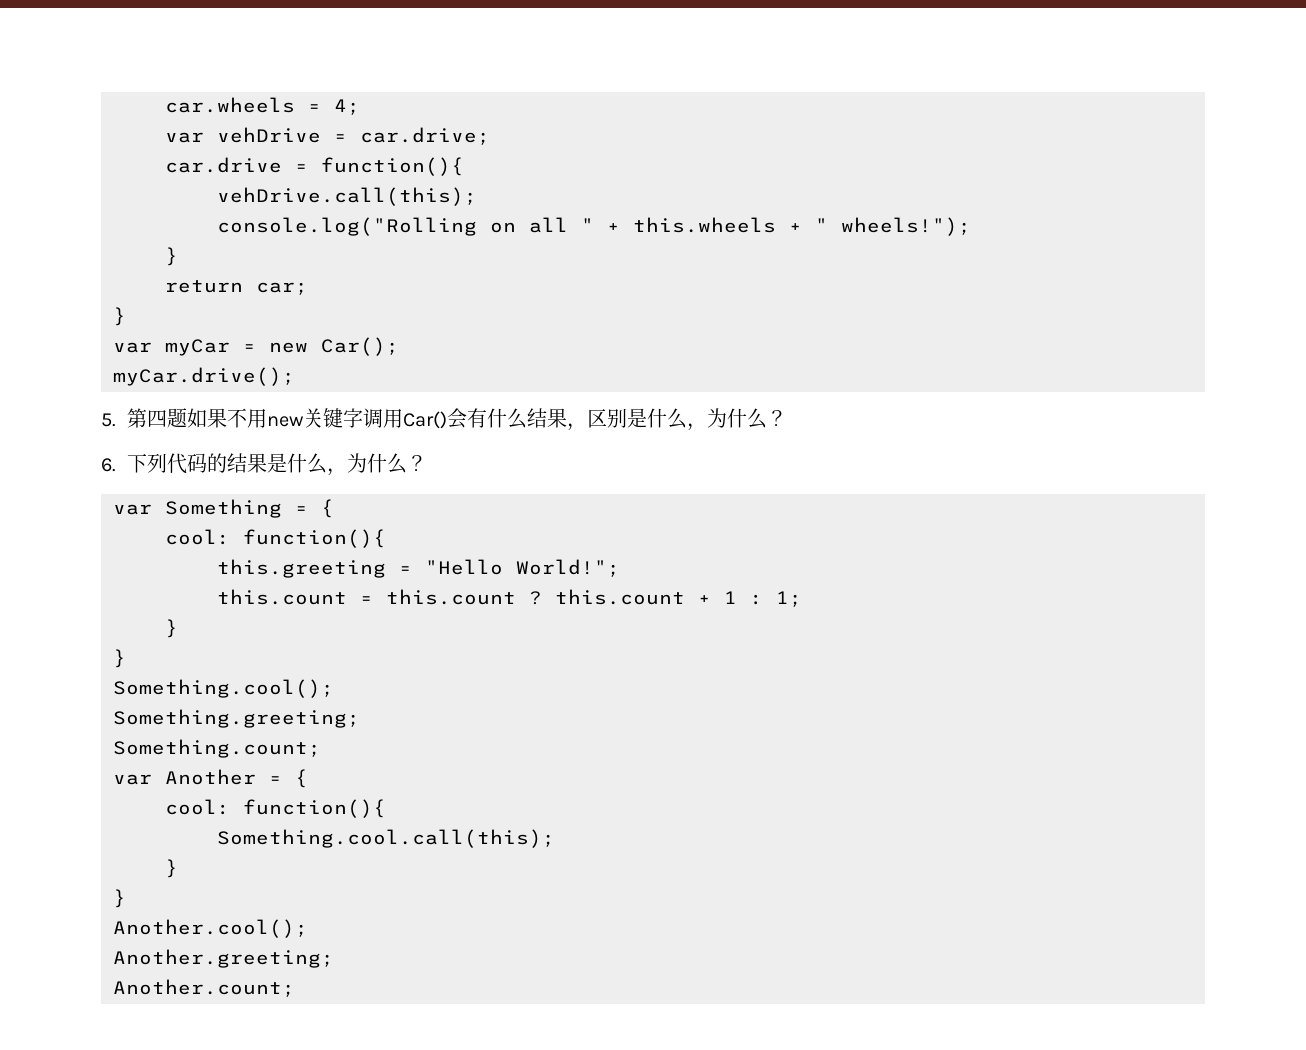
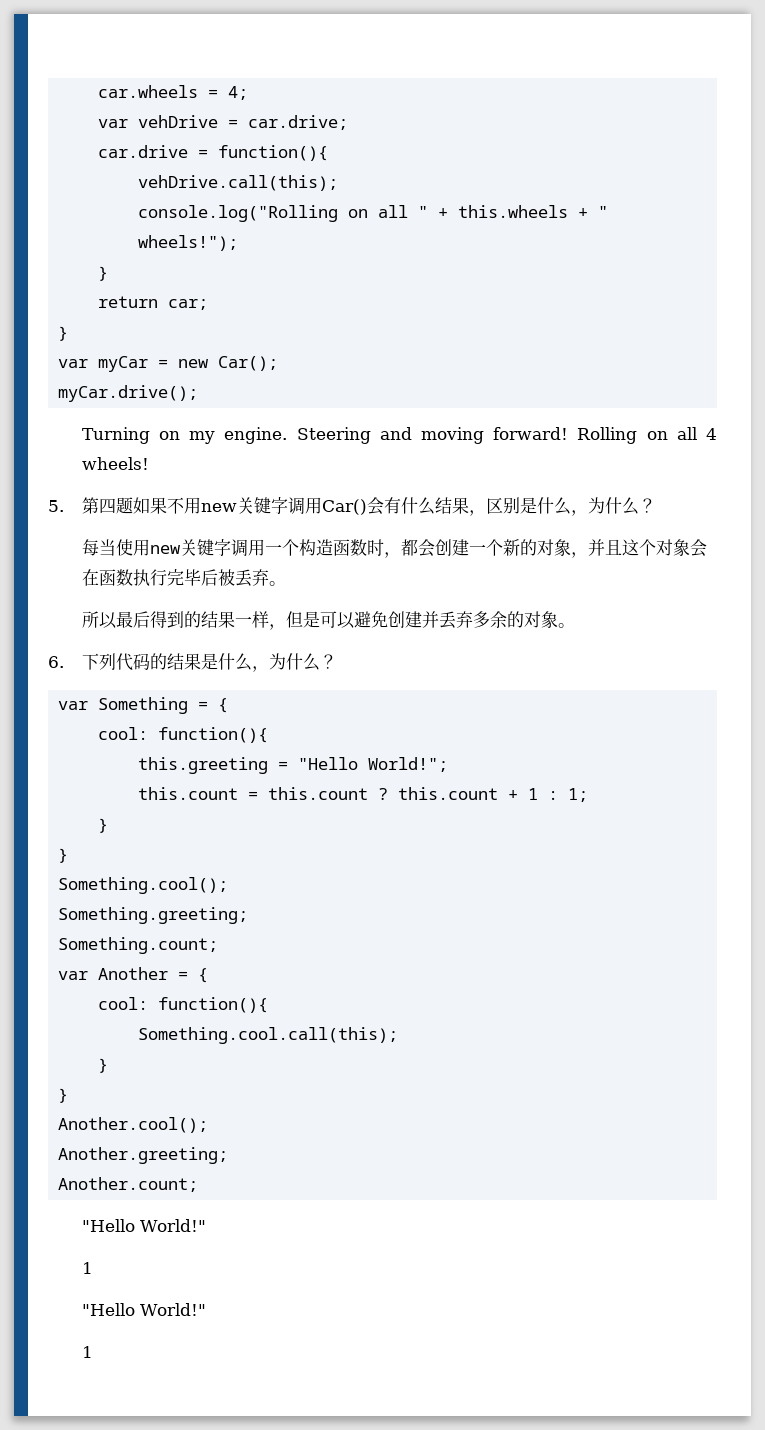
(295, 376) none -> [81,427,717,444] [81,457,149,470] // Turning on my engine. Steering and moving forward! Rolling on all 4 wheels!
(787, 418) none -> [81,539,707,558] [81,569,286,587] [81,611,575,630] // 每当使用new关键字调用一个构造函数时，都会创建一个新的对象，并且这个对象会在函数执行完毕后被丢弃。 // 所以最后得到的结果一样，但是可以避免创建并丢弃多余的对象。
(295, 988) none -> [81,1219,206,1232] [81,1262,93,1274] [81,1303,206,1316] [81,1346,93,1358] // "Hello World!" // 1 // "Hello World!" // 1

